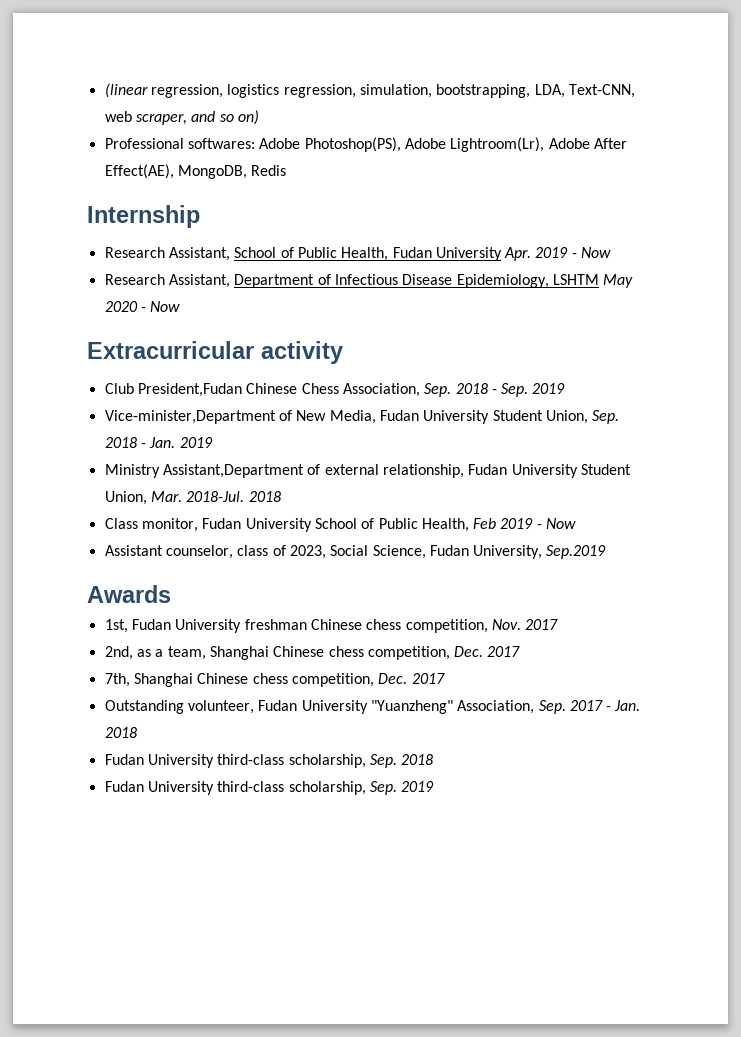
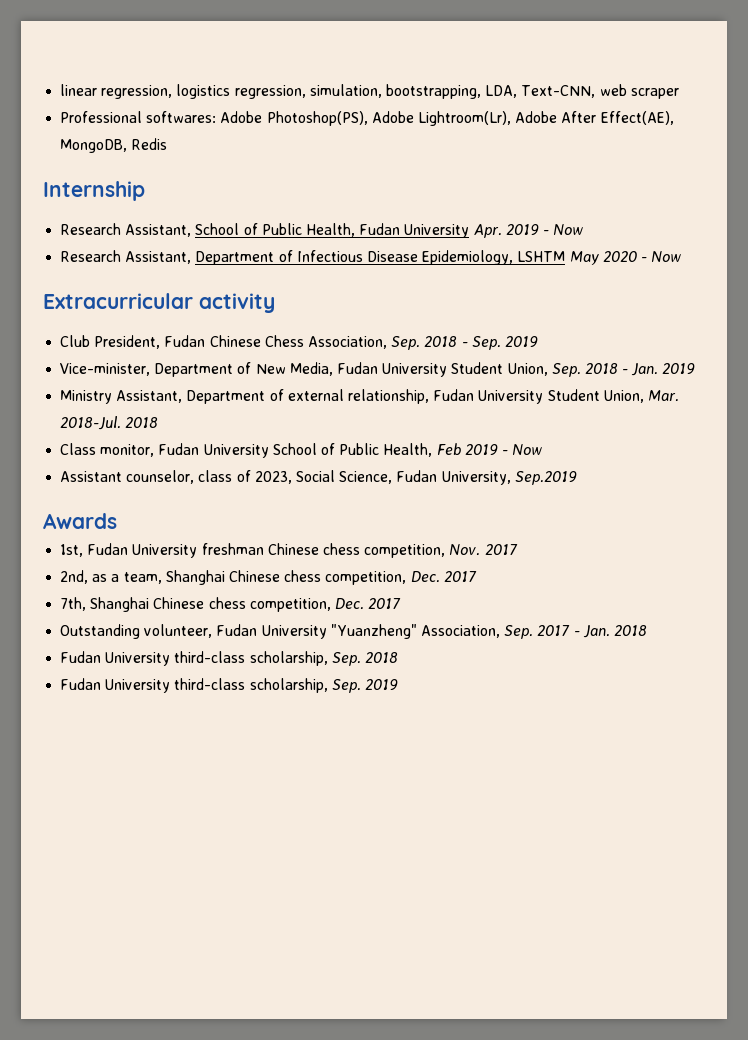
[104,83,148,98] (linear -> [60,84,98,96] linear
[135,110,259,125] scraper, and so on) -> [630,88,679,99] scraper
[137,383,242,397] President,Fudan -> [94,335,206,349] President, Fudan
[104,410,276,424] Vice-minister,Department -> [60,363,234,377] Vice-minister, Department
[162,464,304,478] Assistant,Department -> [116,390,266,404] Assistant, Department

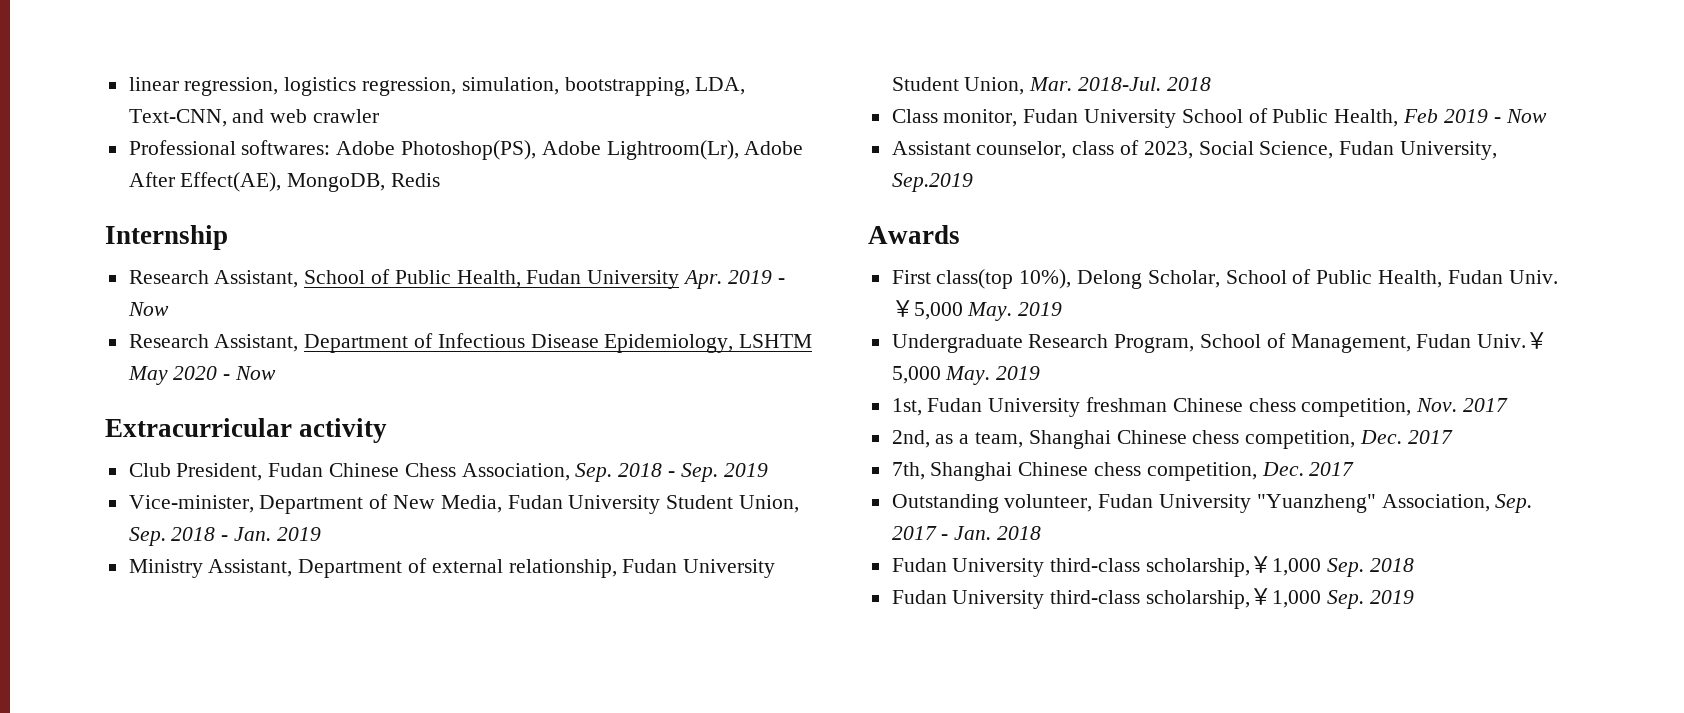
[599,84,679,99] web scraper -> [232,109,380,123] and web crawler
(117, 521) none -> [891,269,1558,289] [891,300,1063,321] [891,332,1549,353] [891,366,1041,385] // First class(top 10%), Delong Scholar, School of Public Health, Fudan Univ.￥5,000 May. 2019 // Undergraduate Research Program, School of Management, Fudan Univ.￥5,000 May. 2019
(328, 658) none -> [1250,556,1322,576] ￥1,000
(328, 685) none -> [1250,588,1322,608] ￥1,000

